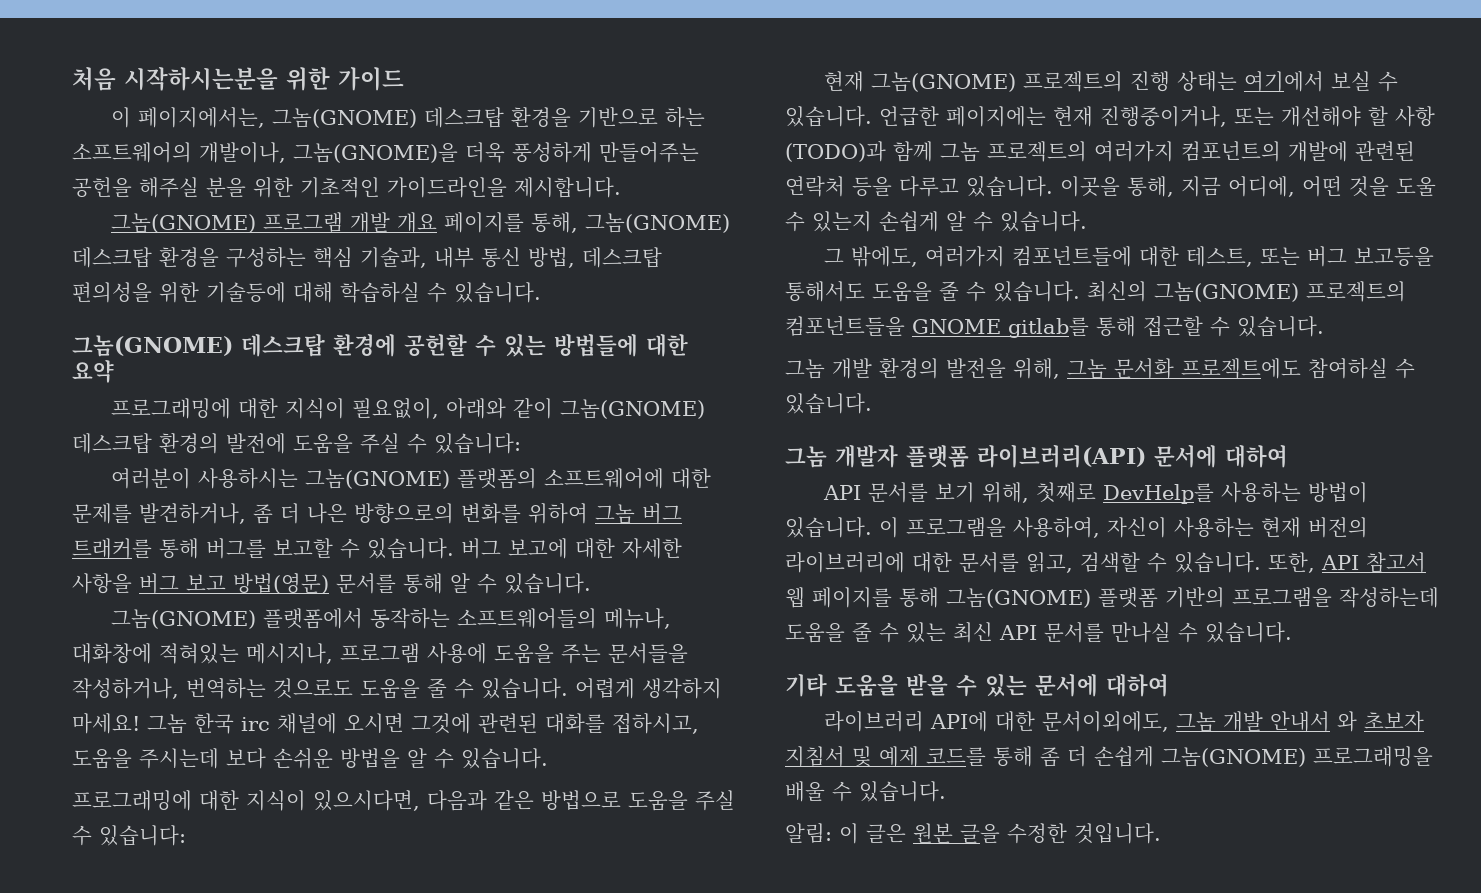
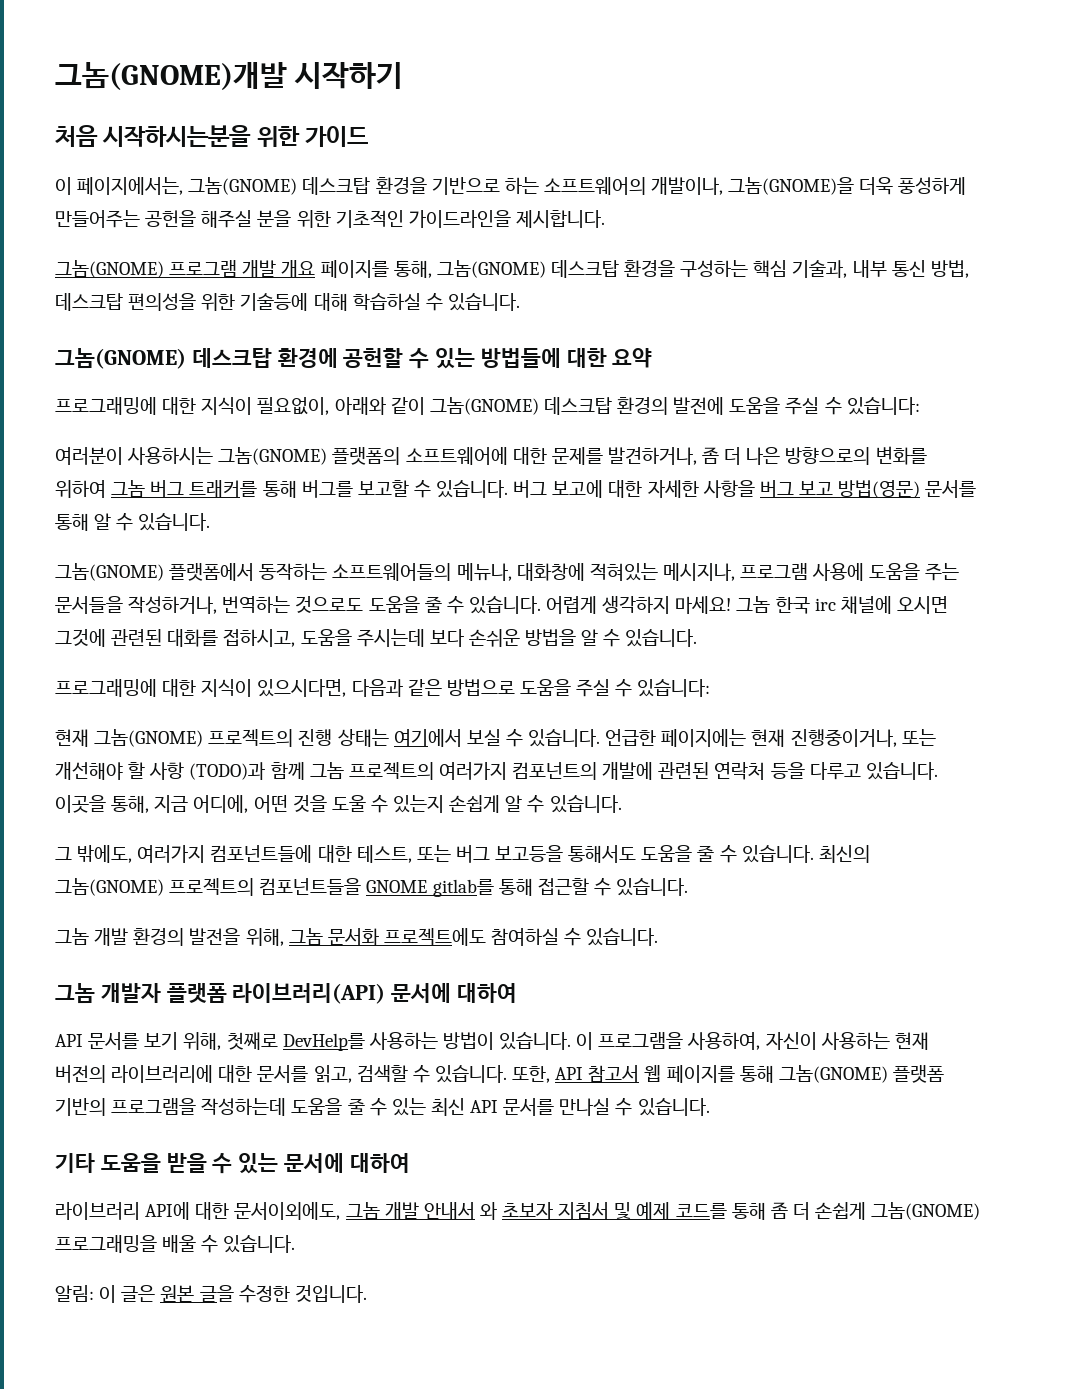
(72, 79) none -> [55,62,404,90] 그놈(GNOME)개발 시작하기 //

